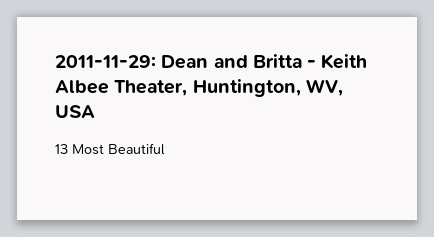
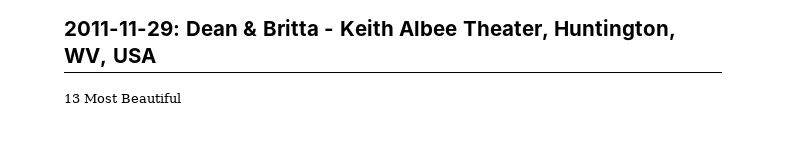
[213,55,248,68] and -> [243,21,258,36] &

